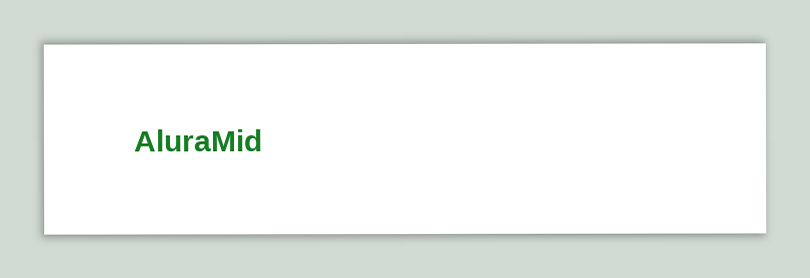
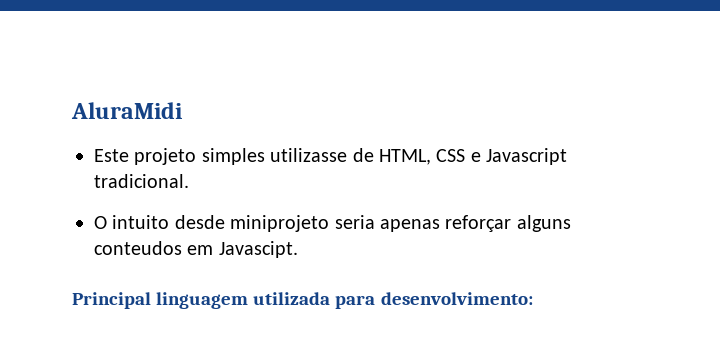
[133,129,263,152] AluraMid -> [71,102,183,119] [94,148,568,165] [94,174,189,188] [94,215,571,232] [94,241,298,258] [72,292,533,309] AluraMidi // Este projeto simples utilizasse de HTML, CSS e Javascript tradicional. // O intuito desde miniprojeto seria apenas reforçar alguns conteudos em Javascipt. // Principal linguagem utilizada para desenvolvimento:

